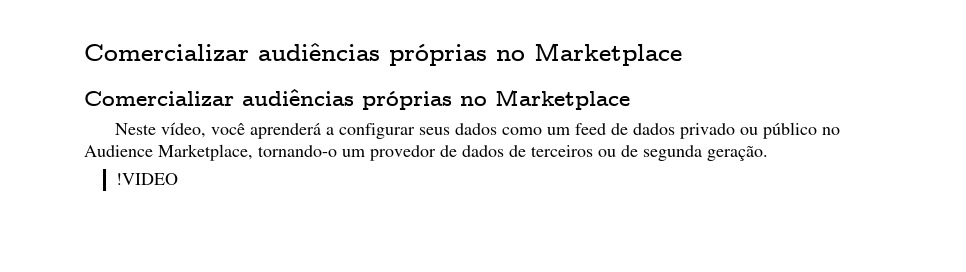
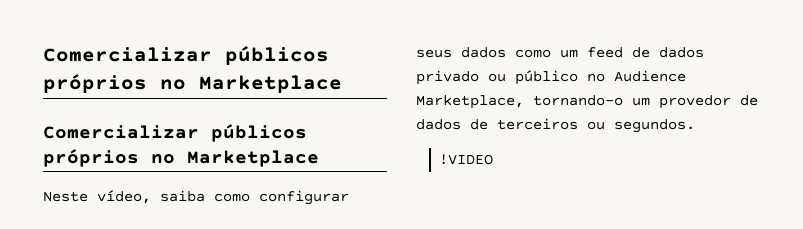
[84,43,487,66] Comercializar audiências próprias -> [43,46,329,65] [43,74,147,93] Comercializar públicos próprios
[242,89,452,110] audiências próprias -> [211,124,307,142] [43,149,139,167] públicos próprios
[211,123,335,139] você aprenderá a -> [160,190,250,202] saiba como
[621,145,768,161] de segunda geração. -> [614,119,695,133] segundos.

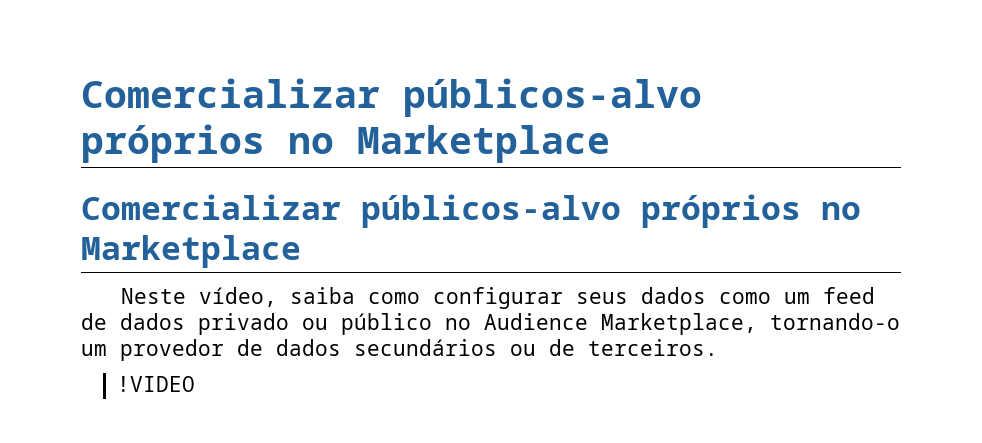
[43,46,329,65] Comercializar públicos -> [81,78,702,117] Comercializar públicos-alvo
[211,124,307,142] públicos -> [361,194,621,228] públicos-alvo
[470,118,695,133] de terceiros ou segundos. -> [354,339,718,356] secundários ou de terceiros.

